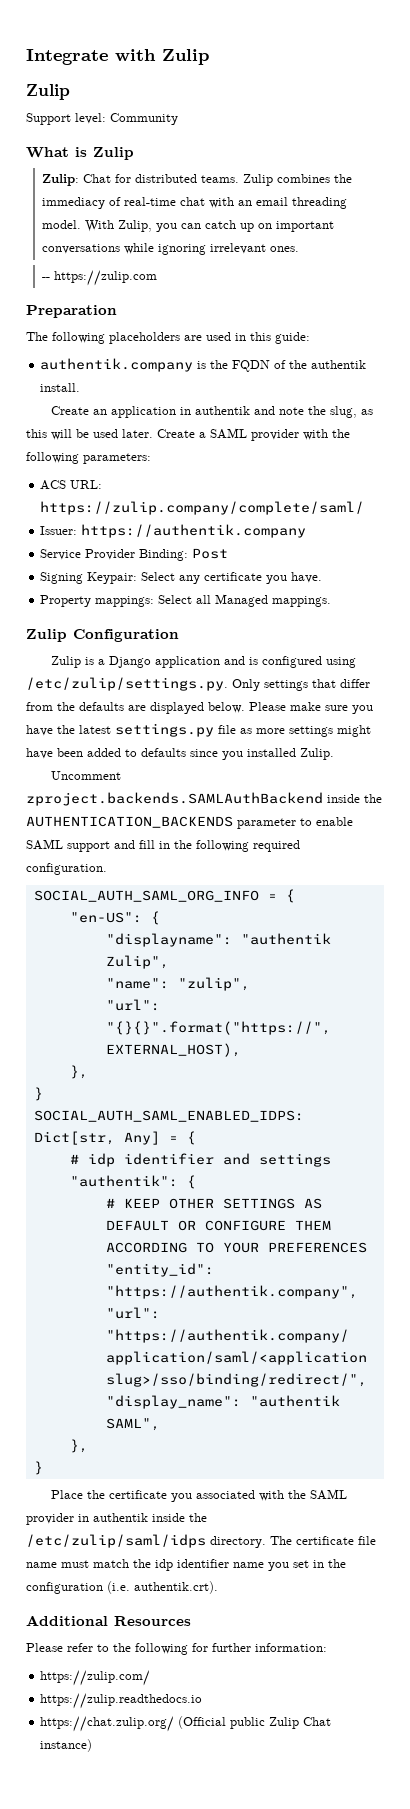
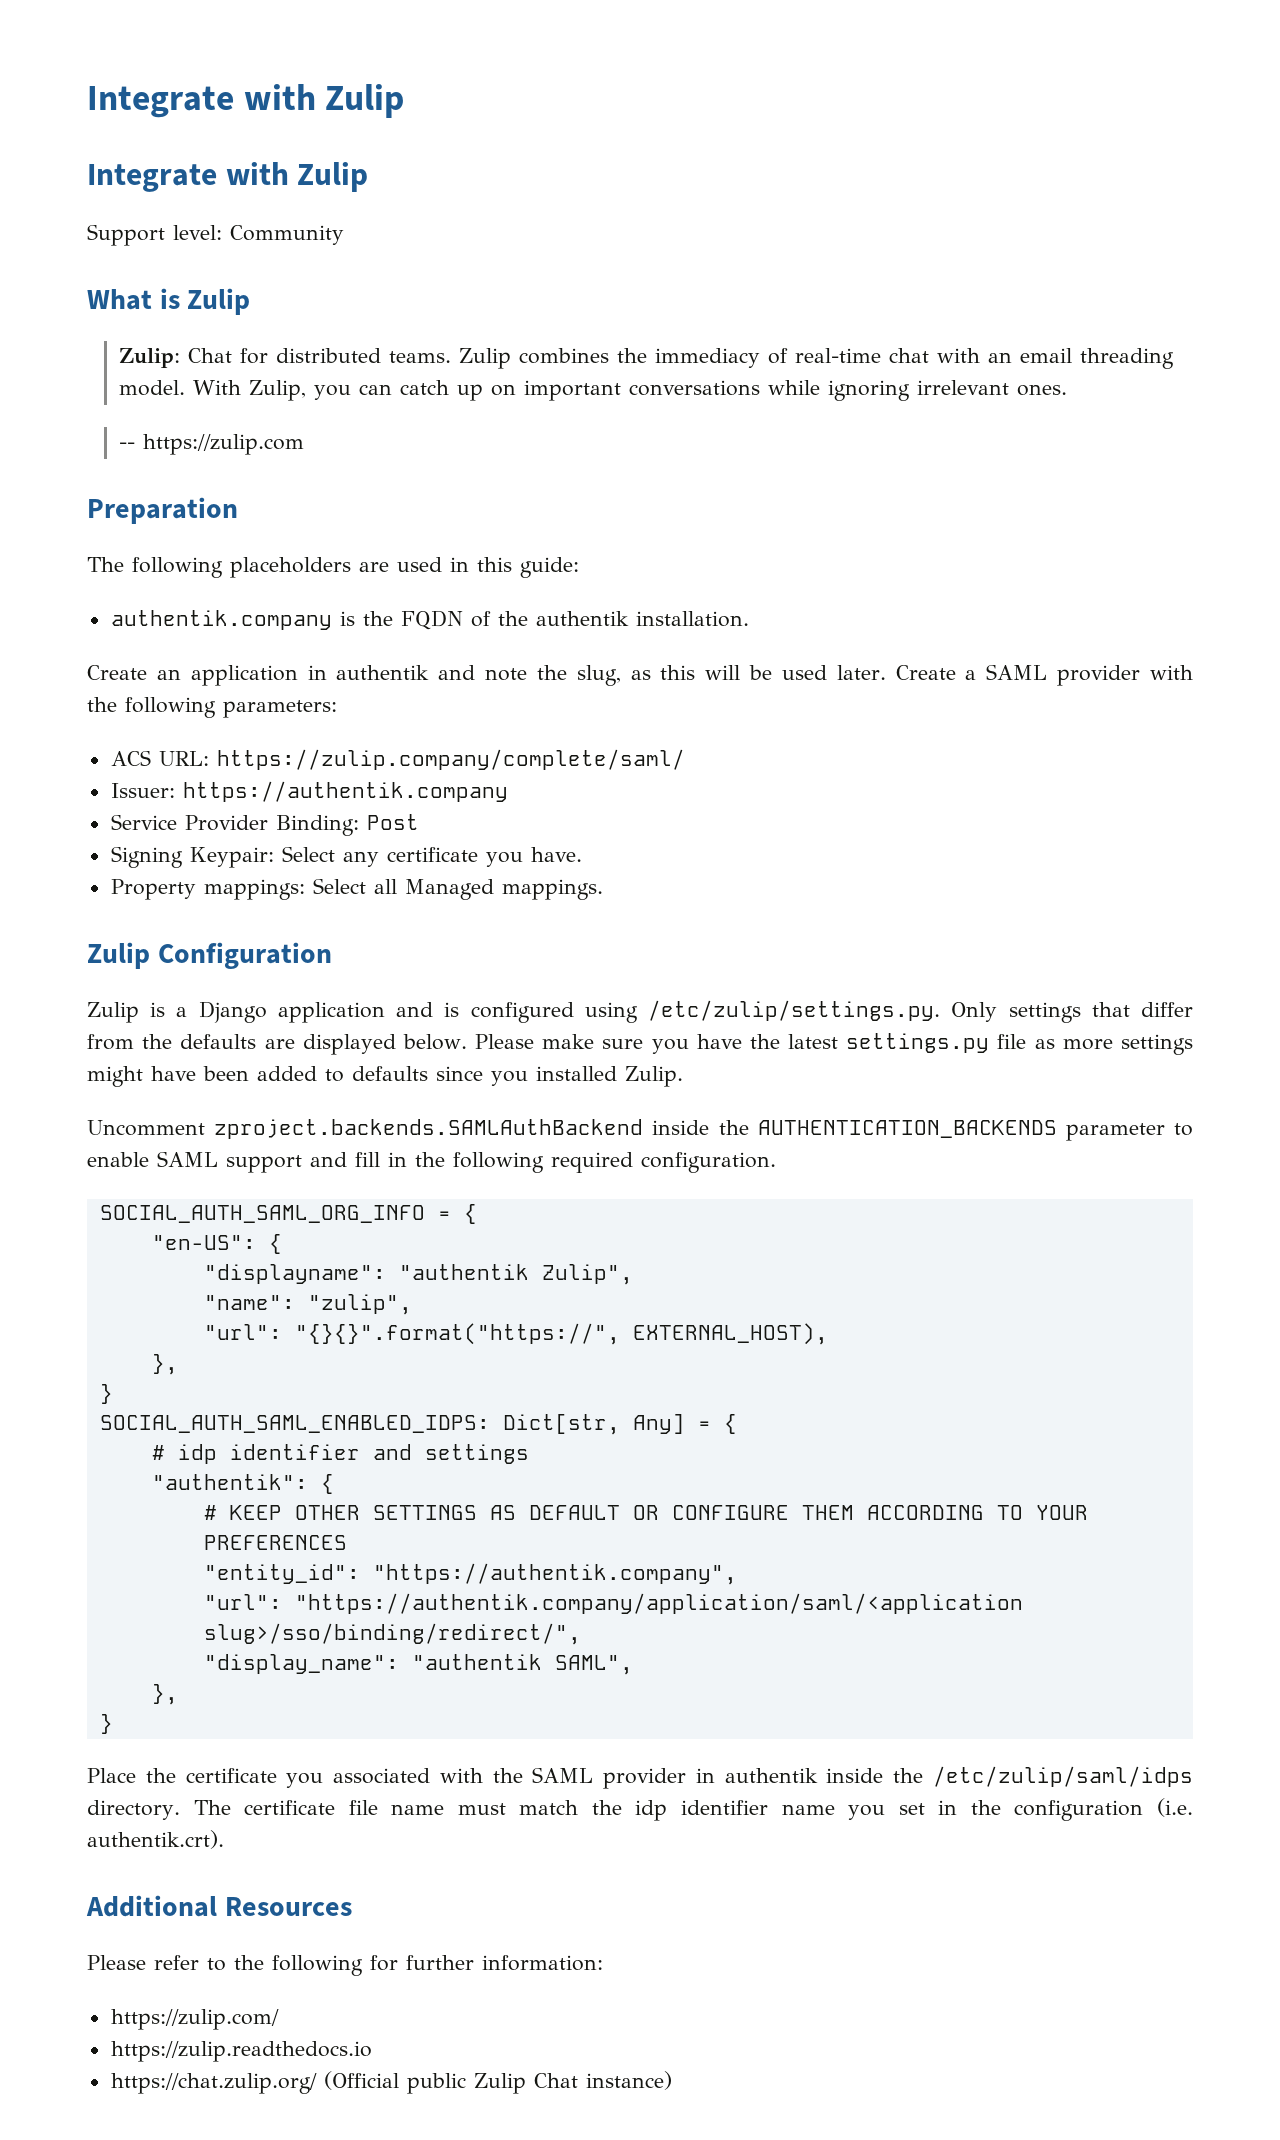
[26,49,209,65] Integrate with Zulip // -> [87,84,405,118] [87,162,289,192] Integrate with Zulip // Integrate with
[40,383,81,392] install. -> [635,611,749,627] installation.

